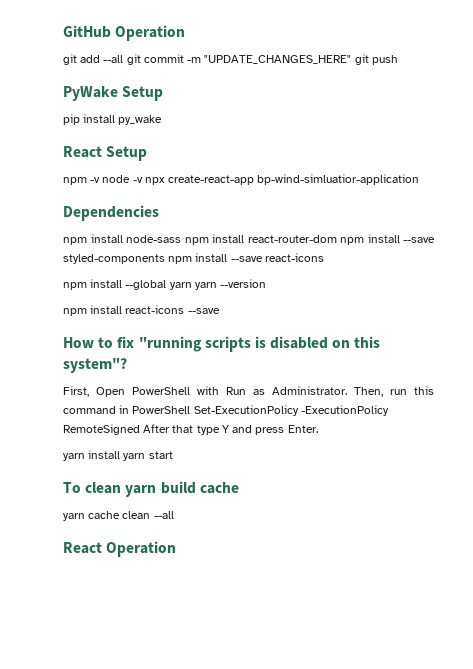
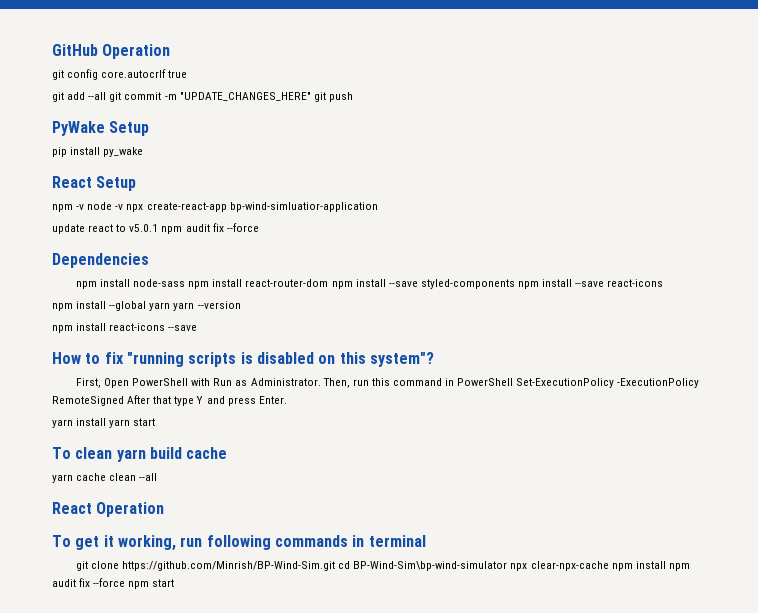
(186, 33) none -> [52,69,188,80] // git config core.autocrlf true
(420, 179) none -> [52,223,259,234] // update react to v5.0.1 npm audit fix --force
(177, 549) none -> [52,535,426,551] [75,561,690,571] [52,578,175,589] // To get it working, run following commands in terminal // git clone https://github.com/Minrish/BP-Wind-Sim.git cd BP-Wind-Sim\bp-wind-simulator npx clear-npx-cache npm install npm audit fix --force npm start

